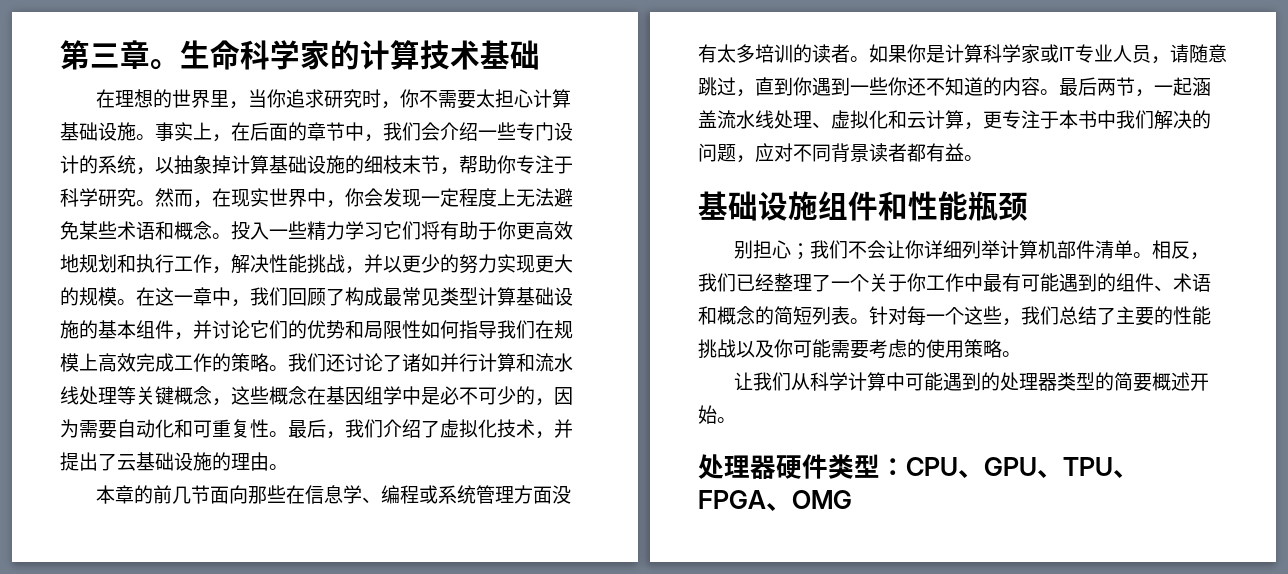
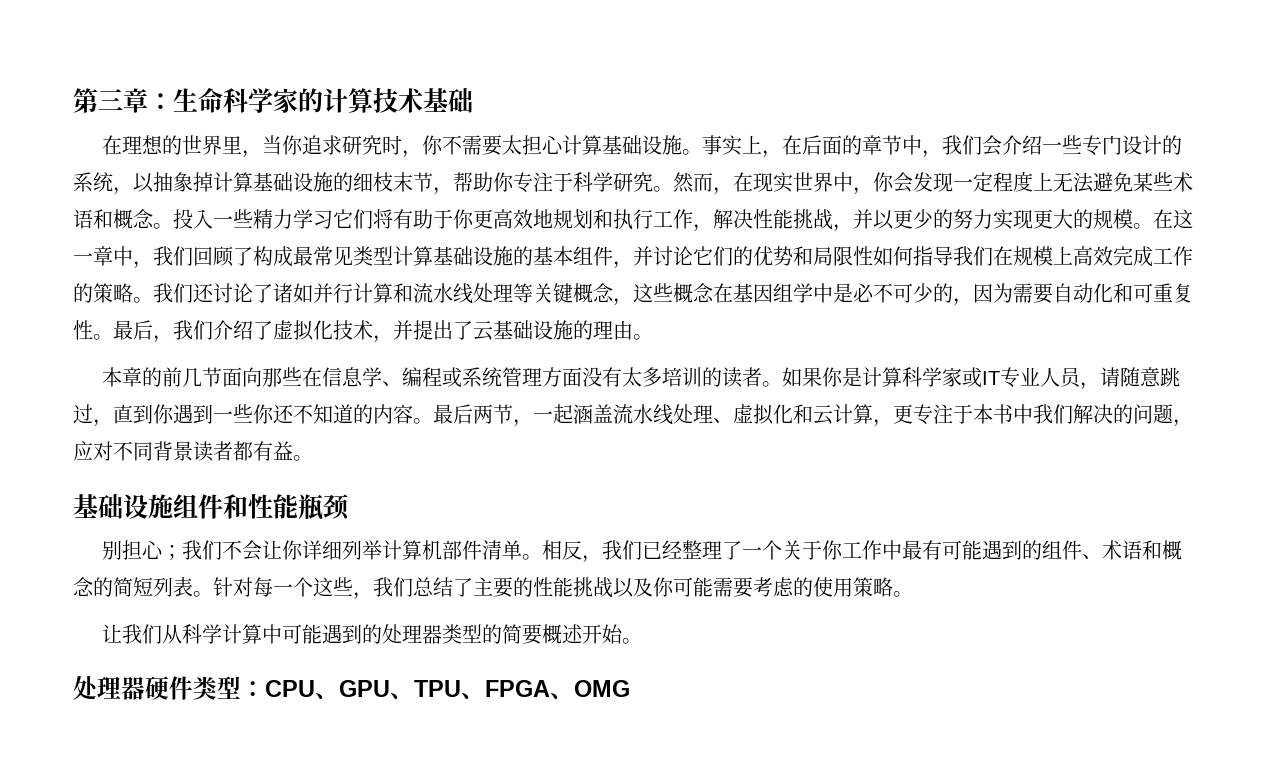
[150,59,180,70] 。 -> [148,93,173,110] ：

